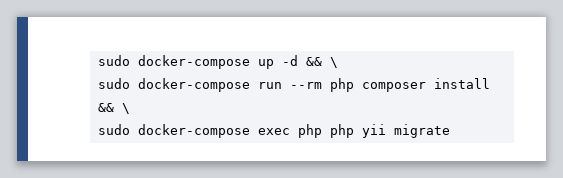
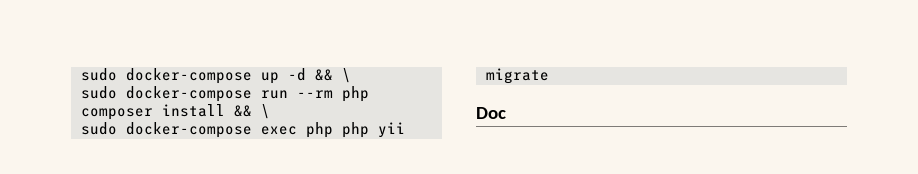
(451, 131) none -> [476,107,506,119] // Doc

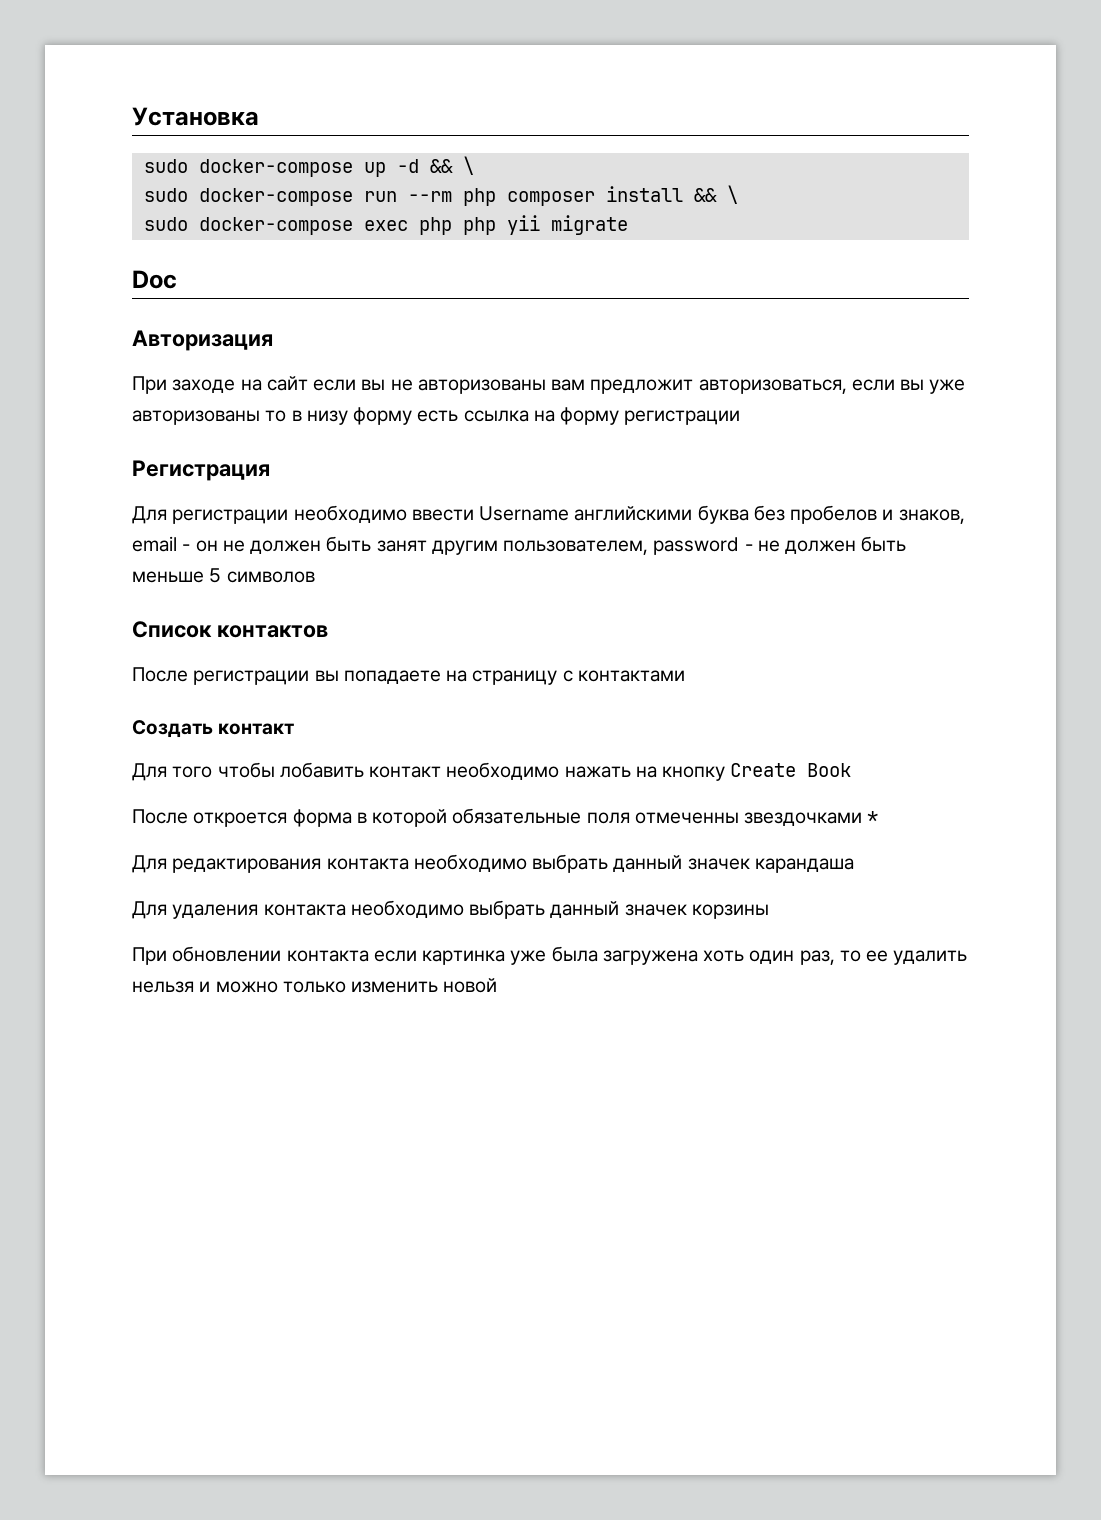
(80, 74) none -> [132,107,259,126] Установка //
(506, 113) none -> [132,330,273,351] [132,376,966,394] [132,407,741,425] [132,460,270,481] [132,505,965,524] [132,536,907,555] [132,568,315,583] [132,621,328,638] [132,667,685,685] [132,720,295,738] [132,762,852,781] [132,808,879,827] [132,854,854,873] [132,900,769,919] [132,946,968,965] [132,978,498,993] // Авторизация // При заходе на сайт если вы не авторизованы вам предложит авторизоваться, если вы уже авторизованы то в низу форму есть ссылка на форму регистрации // Регистрация // Для регистрации необходимо ввести Username английскими буква без пробелов и знаков, email - он не должен быть занят другим пользователем, password - не должен быть меньше 5 символов // Список контактов // После регистрации вы попадаете на страницу с контактами // Создать контакт // Для того чтобы лобавить контакт необходимо нажать на кнопку Create Book // После откроется форма в которой обязательные поля отмеченны звездочками * // Для редактирования контакта необходимо выбрать данный значек карандаша // Для удаления контакта необходимо выбрать данный значек корзины // При обновлении контакта если картинка уже была загружена хоть один раз, то ее удалить нельзя и можно только изменить новой

